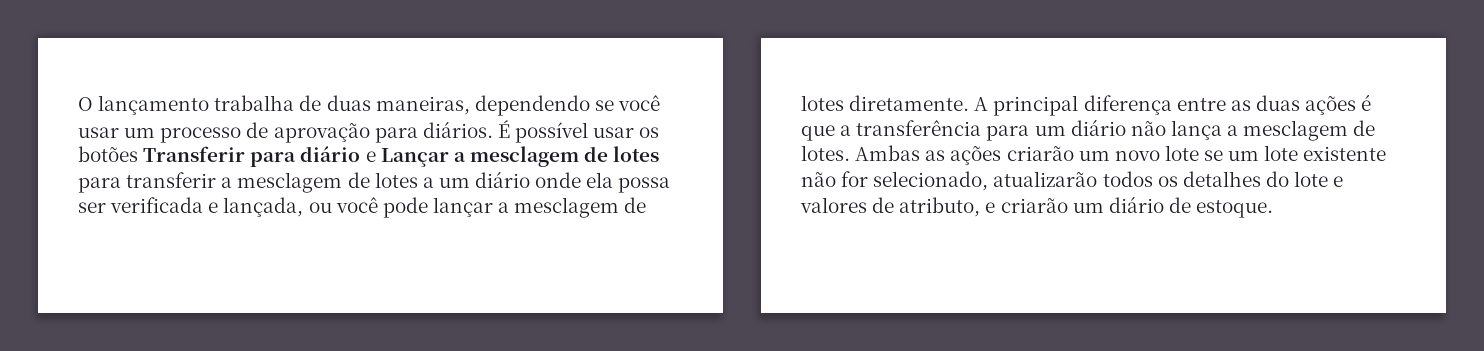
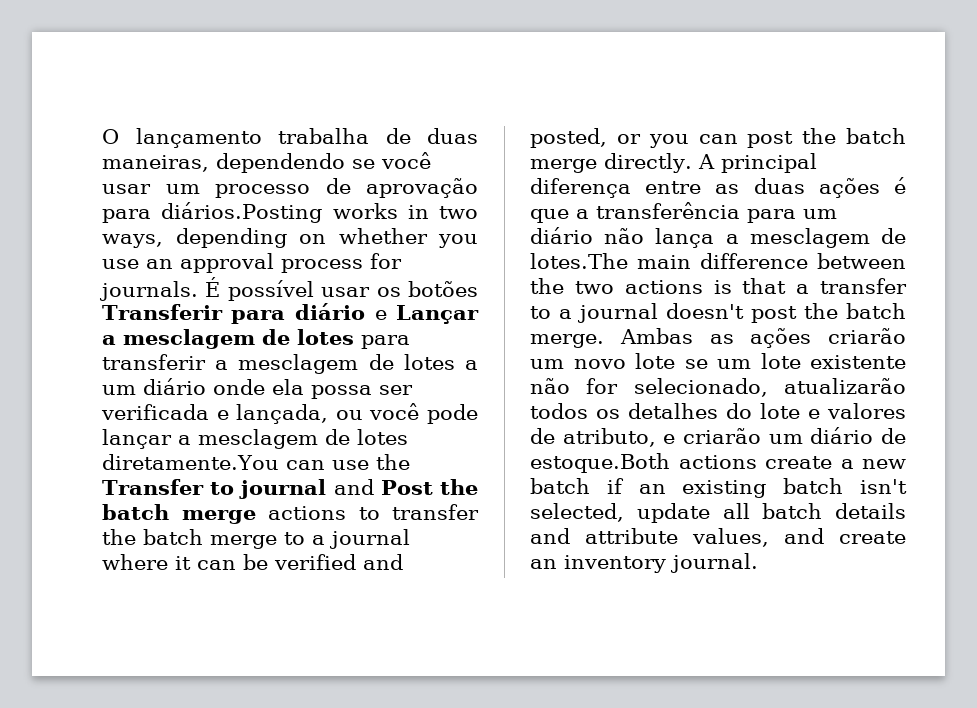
[422,121,493,138] diários. -> [161,202,478,223] [102,228,478,248] [102,253,402,273] [99,281,198,301] diários.Posting works in two ways, depending on whether you use an approval process for journals.
[849,95,970,111] diretamente. -> [102,454,410,470] [102,479,478,499] [102,504,479,524] [102,529,410,549] [102,554,403,570] [530,128,906,148] [530,153,692,173] diretamente.You can use the Transfer to journal and Post the batch merge actions to transfer the batch merge to a journal where it can be verified and posted, or you can post the batch merge directly.
[801,145,850,161] lotes. -> [530,253,906,269] [530,278,907,294] [530,303,906,323] [530,334,604,348] lotes.The main difference between the two actions is that a transfer to a journal doesn't post the batch merge.
[1196,200,1274,218] estoque. -> [530,453,906,473] [530,478,907,498] [530,503,906,523] [530,528,906,547] [530,553,758,573] estoque.Both actions create a new batch if an existing batch isn't selected, update all batch details and attribute values, and create an inventory journal.

